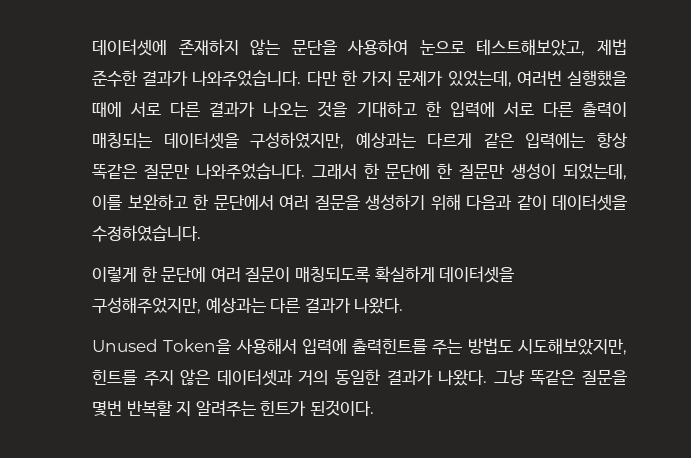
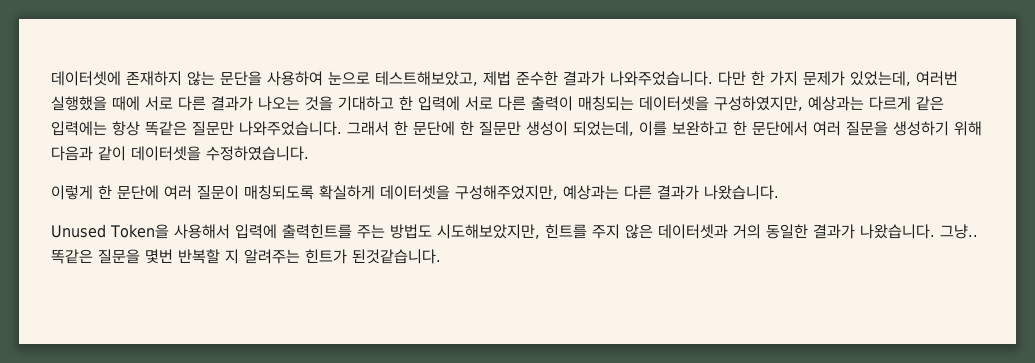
[354,297,404,314] 나왔다. -> [704,185,779,200] 나왔습니다.
[438,369,524,386] 나왔다. 그냥 -> [859,224,978,239] 나왔습니다. 그냥..
[309,400,374,416] 된것이다. -> [352,249,441,264] 된것같습니다.

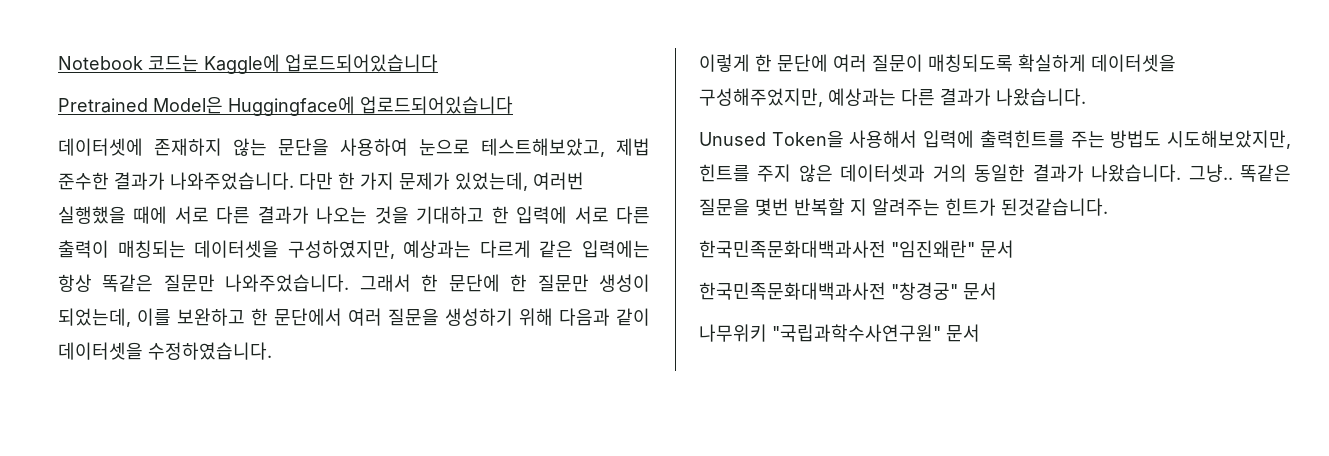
(51, 78) none -> [58,54,438,74] [58,96,513,116] Notebook 코드는 Kaggle에 업로드되어있습니다 // Pretrained Model은 Huggingface에 업로드되어있습니다 //
(441, 256) none -> [699,240,1014,258] [699,282,997,300] [699,324,980,342] // 한국민족문화대백과사전 "임진왜란" 문서 // 한국민족문화대백과사전 "창경궁" 문서 // 나무위키 "국립과학수사연구원" 문서

